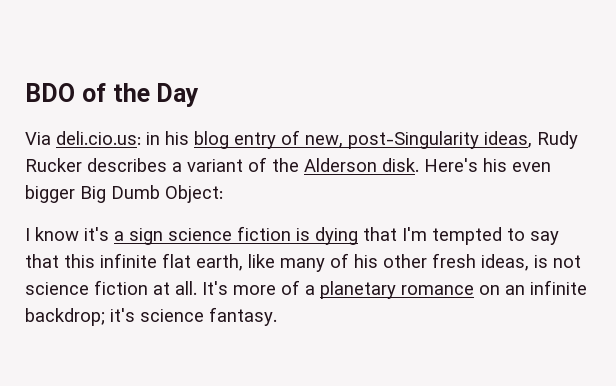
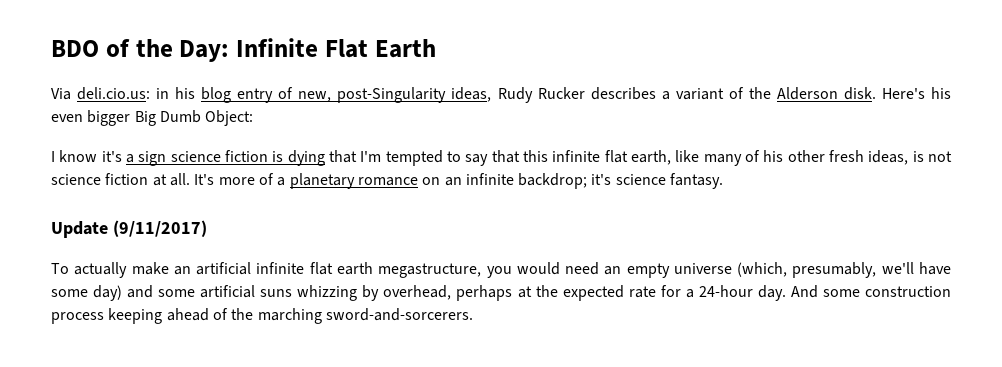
[156,83,200,107] Day -> [179,38,436,62] Day: Infinite Flat Earth
(277, 316) none -> [51,220,207,238] [51,262,952,278] [51,285,951,301] [51,308,473,324] // Update (9/11/2017) // To actually make an artificial infinite flat earth megastructure, you would need an empty universe (which, presumably, we'll have some day) and some artificial suns whizzing by overhead, perhaps at the expected rate for a 24-hour day. And some construction process keeping ahead of the marching sword-and-sorcerers.

